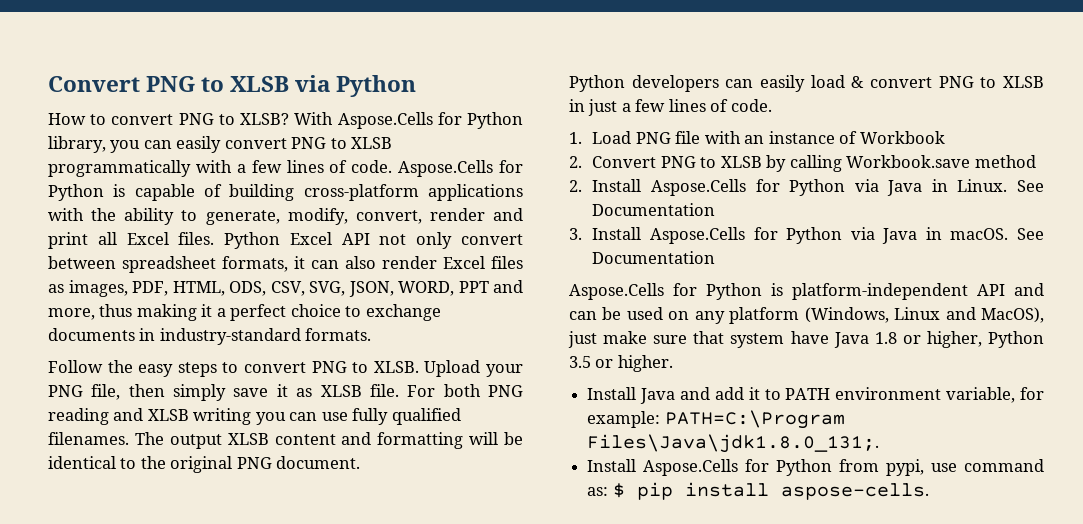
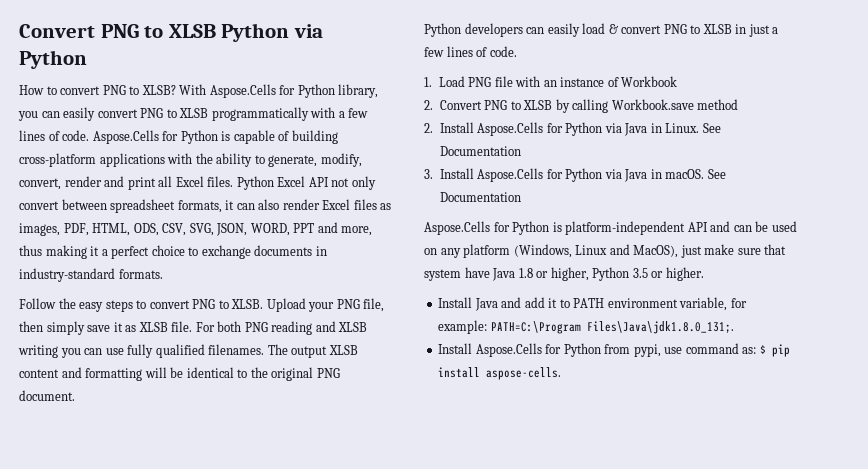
[48,76,290,92] Convert PNG to XLSB -> [19,23,290,42] Convert PNG to XLSB Python

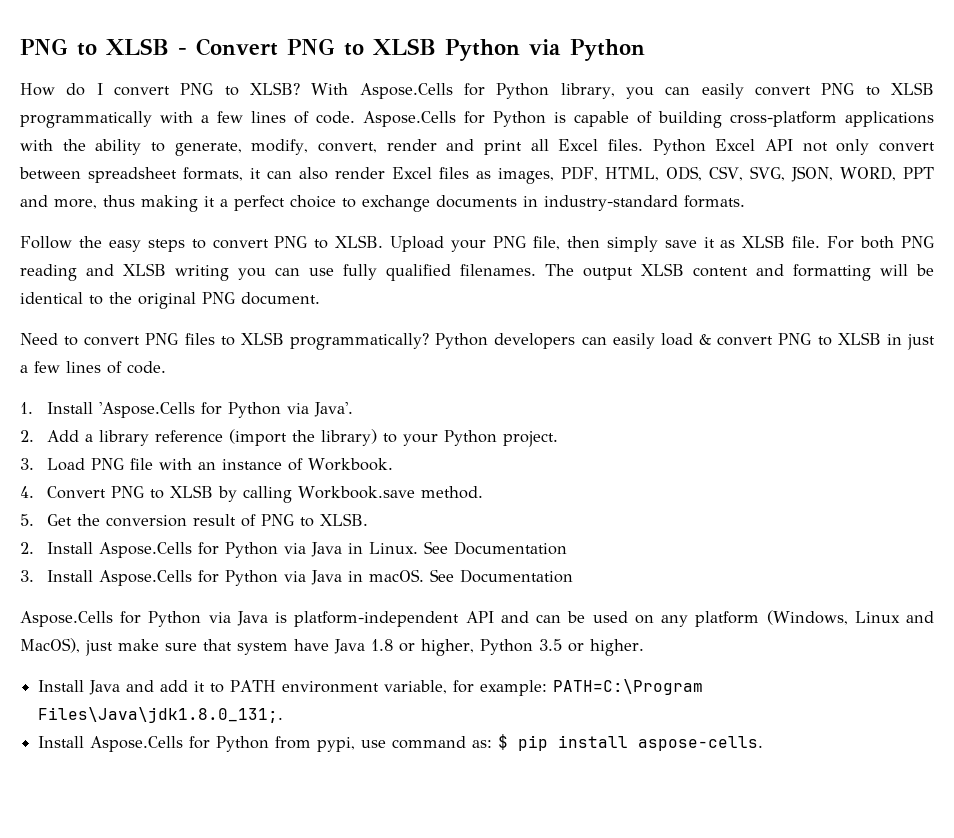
(19, 31) none -> [20,38,187,56] PNG to XLSB -
[46,86,57,95] to -> [66,83,103,96] do I
(75, 395) none -> [20,332,430,350] Need to convert PNG files to XLSB programmatically?
(432, 82) none -> [47,402,354,418] [20,429,559,447] [20,458,34,470] Install 'Aspose.Cells for Python via Java'. // 2. Add a library reference (import the library) to your Python project. // 3.
[621,76,678,87] [424,100,433,110] Workbook // 2. -> [308,458,394,471] [20,486,34,498] Workbook. // 4.
[697,99,739,110] method -> [421,486,484,499] [20,513,369,527] method. // 5. Get the conversion result of PNG to XLSB.
(550, 228) none -> [208,611,268,626] via Java

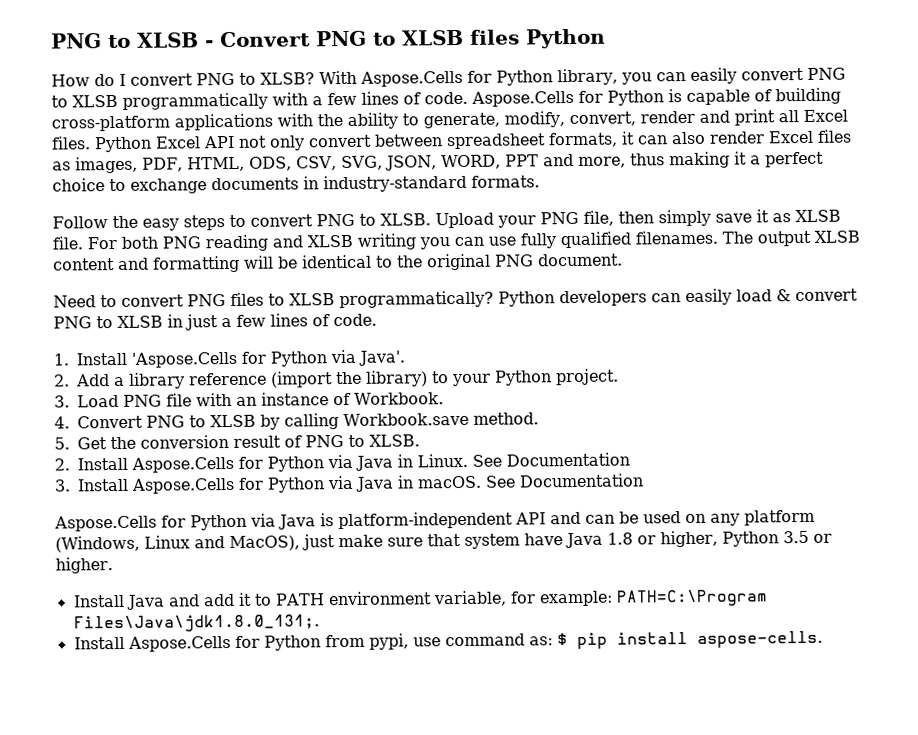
[445,39,561,61] Python via -> [470,29,520,45] files

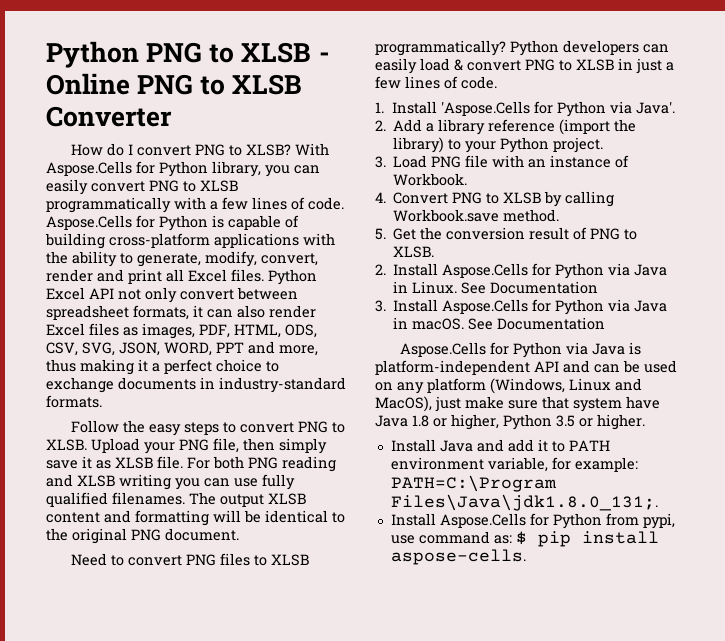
(51, 41) none -> [46,41,139,68] Python
[220,28,606,49] Convert PNG to XLSB files Python -> [46,73,303,95] [46,106,172,127] Online PNG to XLSB Converter

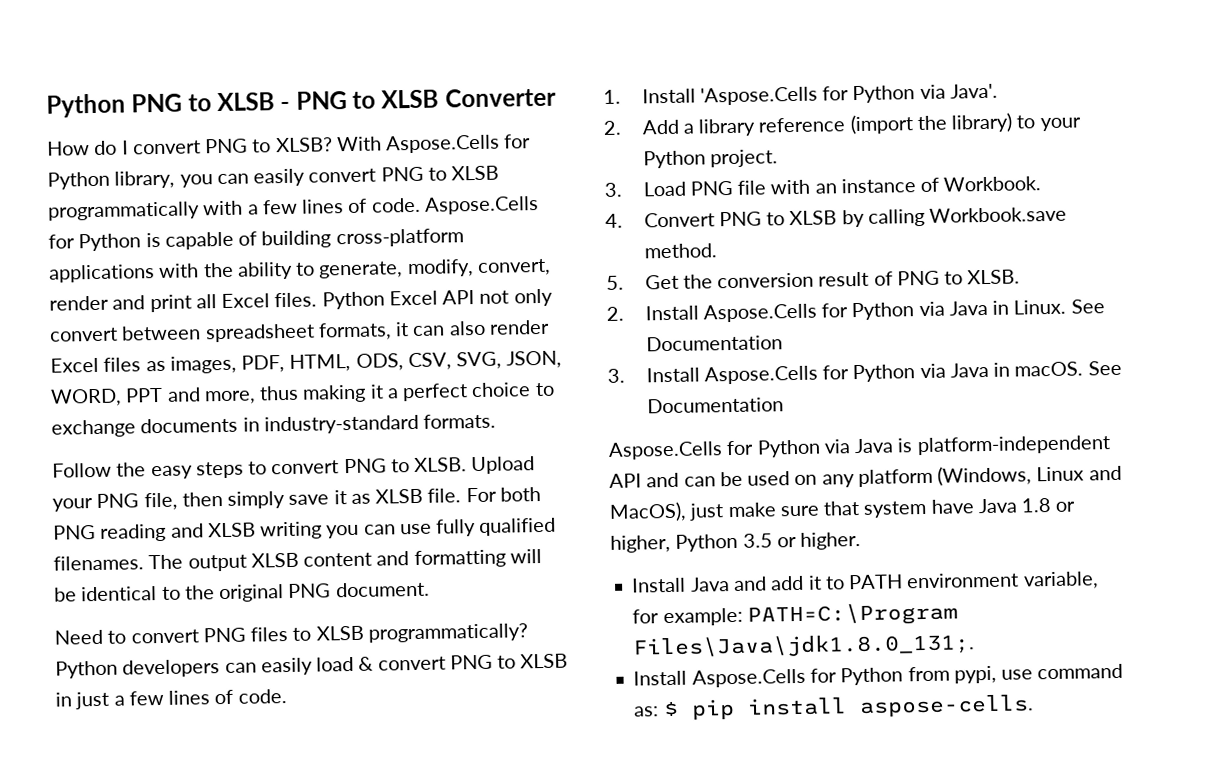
[46,73,130,95] Online -> (291, 106) none

